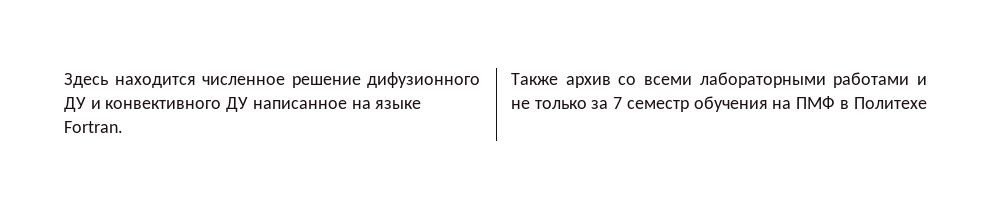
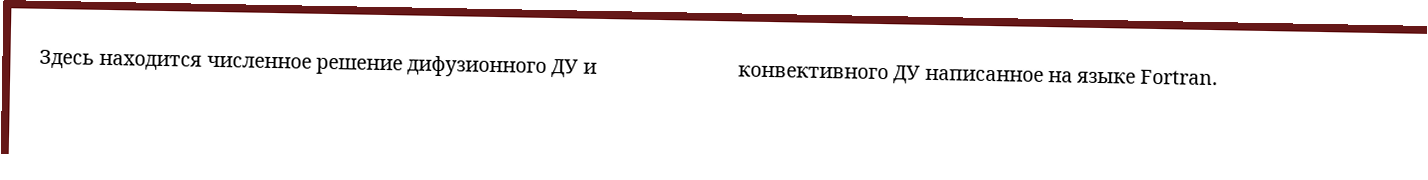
[511,72,927,88] [511,96,927,112] // Также архив со всеми лабораторными работами и не только за 7 семестр обучения на ПМФ в Политехе -> (1219, 77) none

